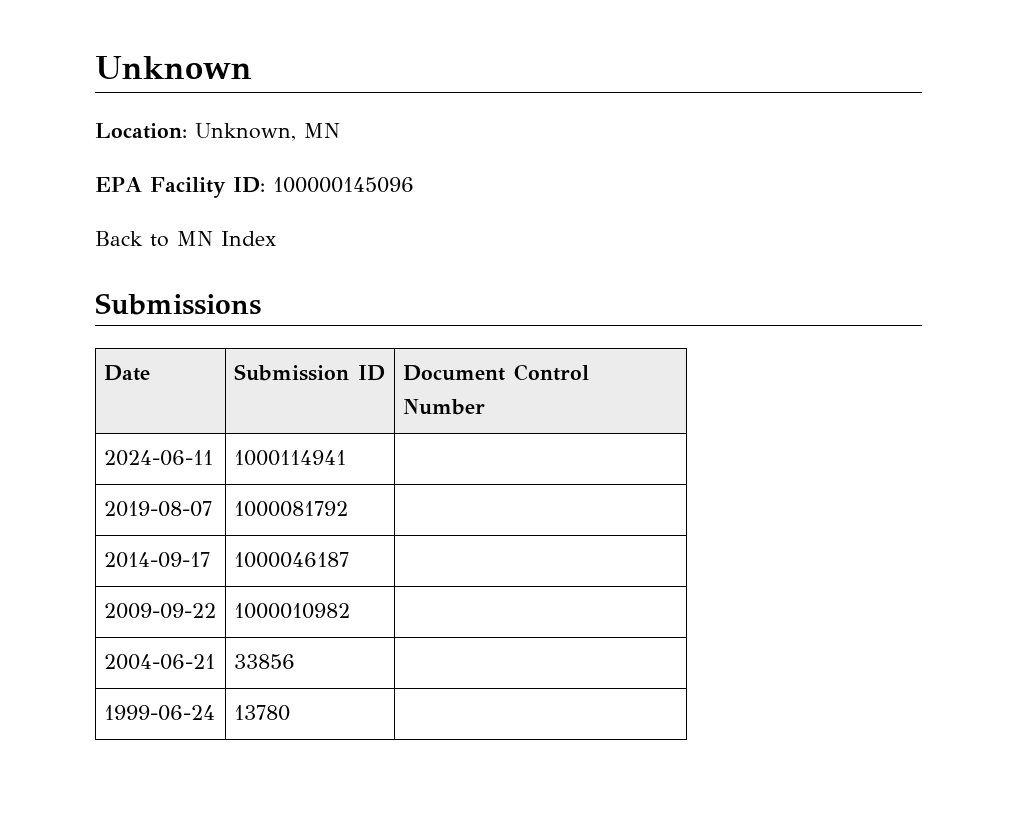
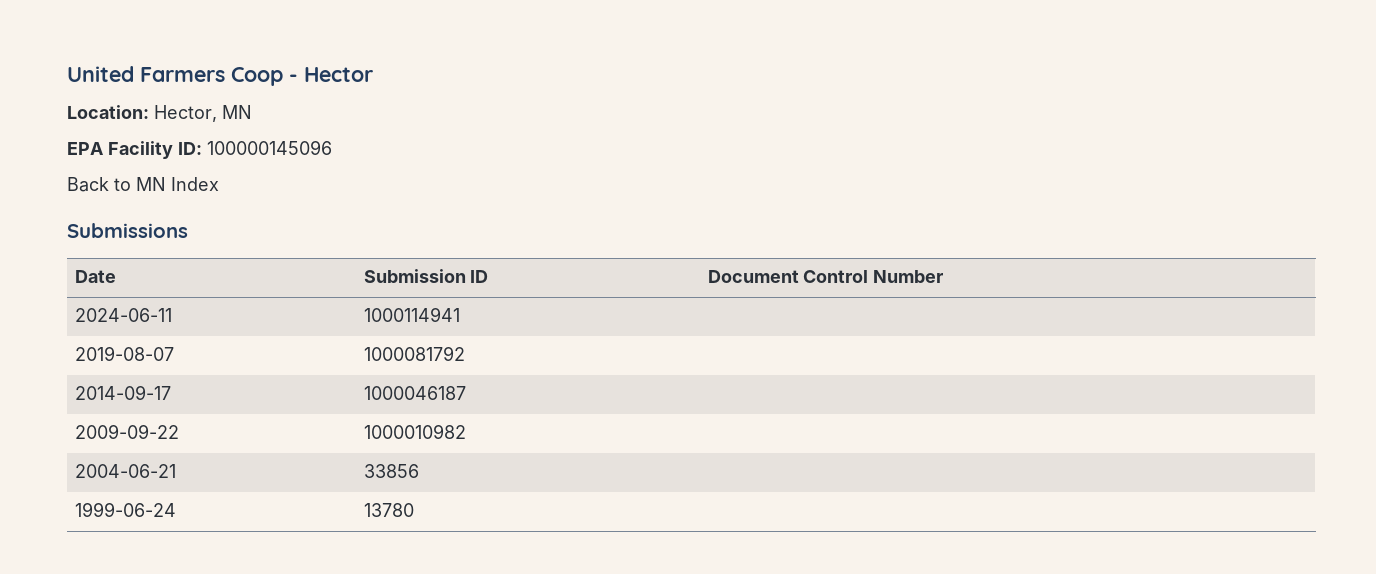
[95,56,252,79] Unknown -> [67,66,373,86] United Farmers Coop - Hector
[195,123,296,141] Unknown, -> [154,105,217,122] Hector,

